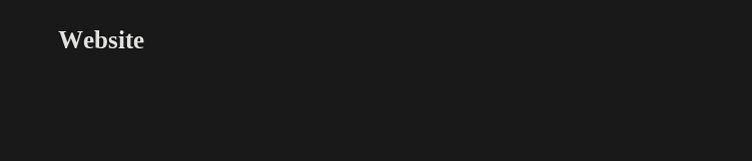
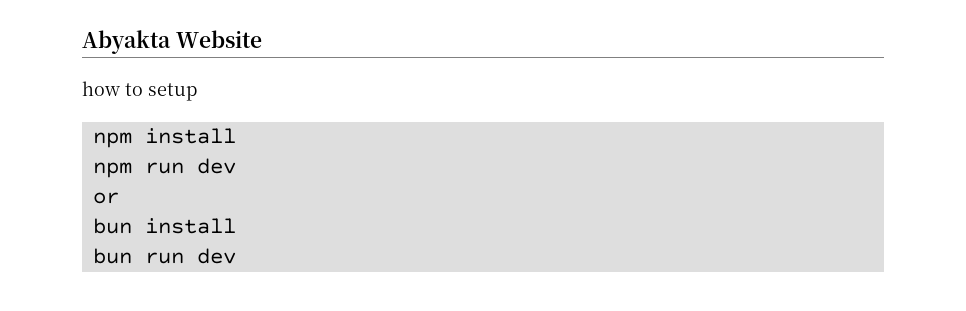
(58, 39) none -> [82,30,171,54] Abyakta
(145, 39) none -> [82,81,197,101] [92,128,236,148] [92,158,236,178] [92,192,119,204] [92,218,236,234] [92,248,236,264] // how to setup // npm install // npm run dev // or // bun install // bun run dev

